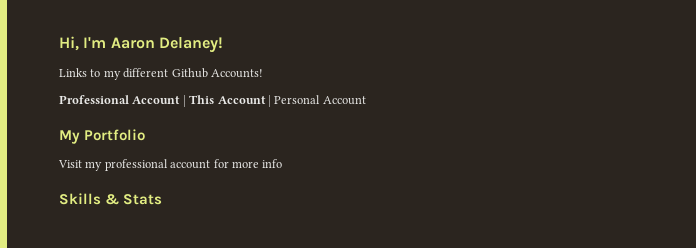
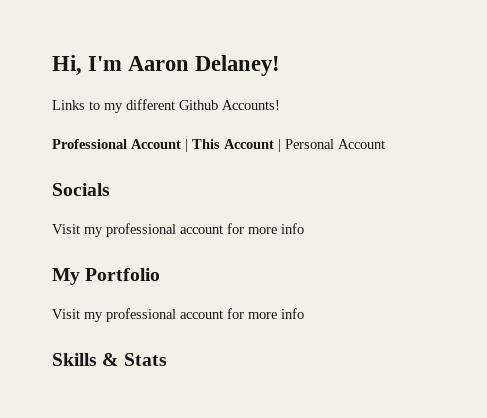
(366, 100) none -> [52,183,110,196] [52,223,304,237] // Socials // Visit my professional account for more info

